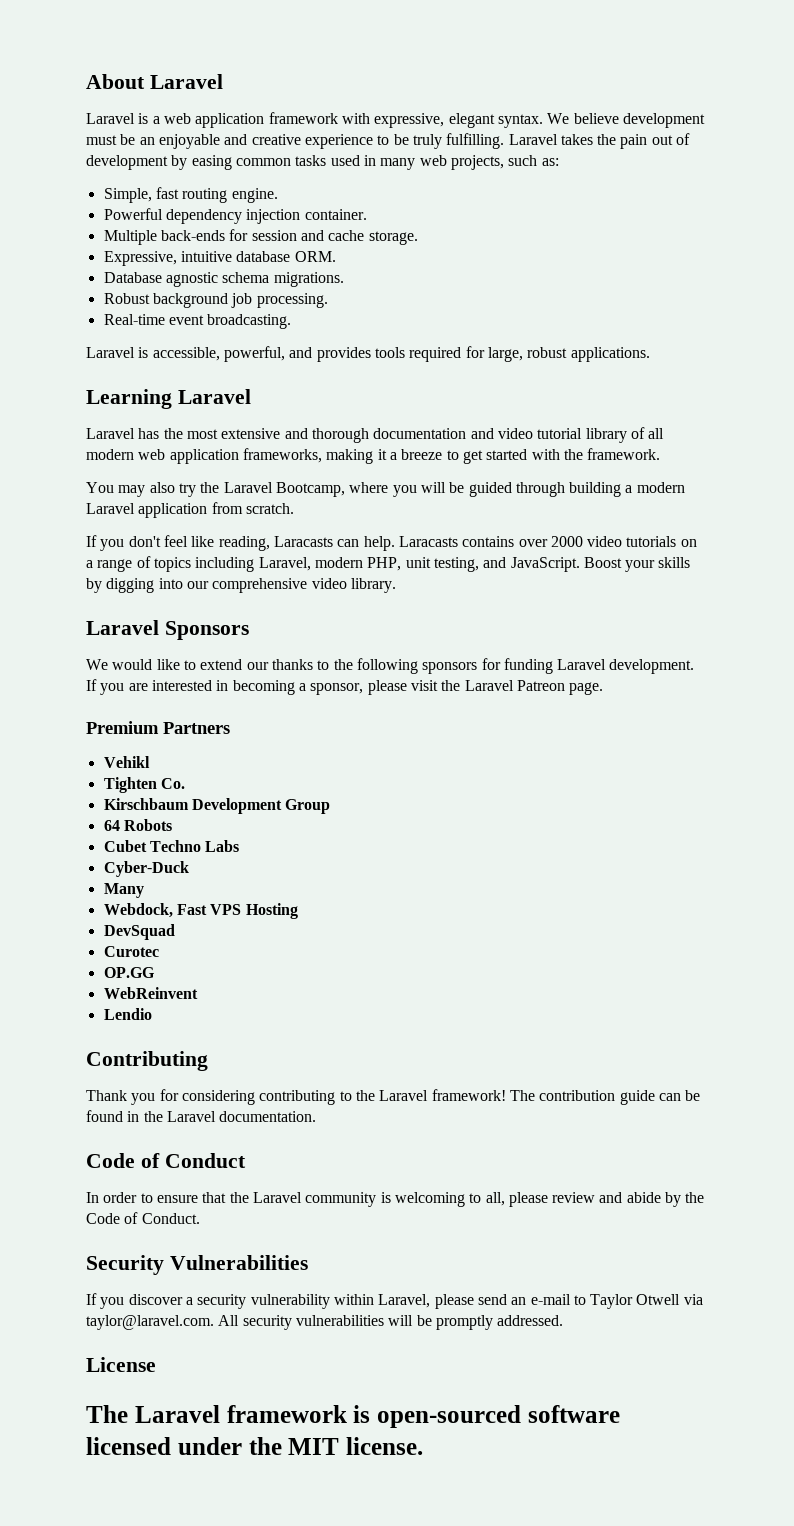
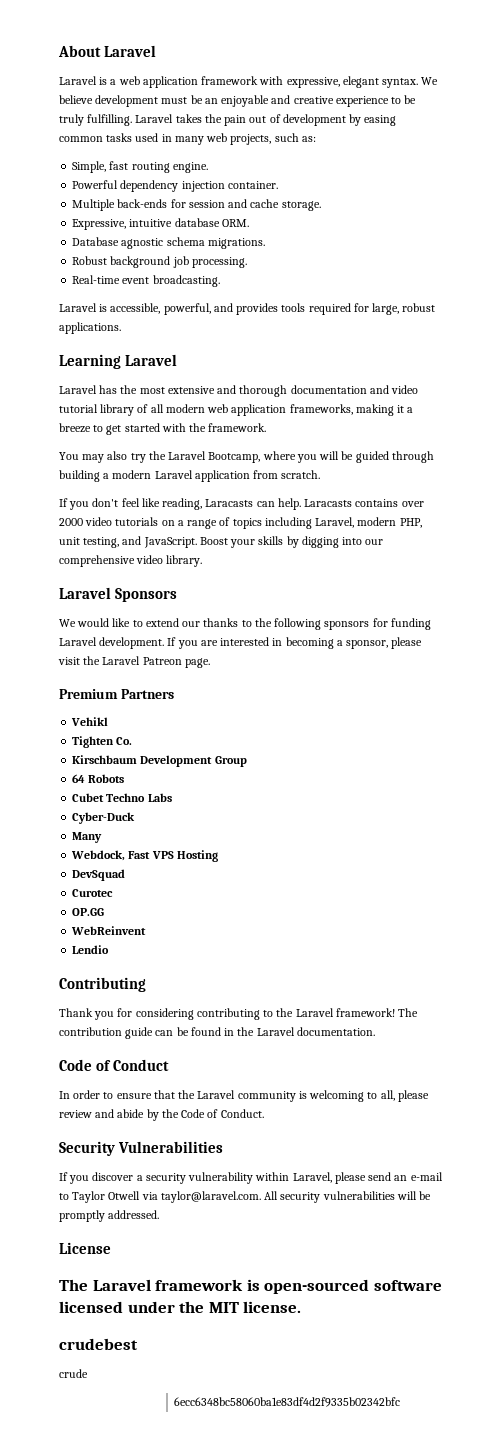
(423, 1446) none -> [59,1338,138,1350] [59,1369,88,1378] [174,1397,401,1407] // crudebest // crude // 6ecc6348bc58060ba1e83df4d2f9335b02342bfc

